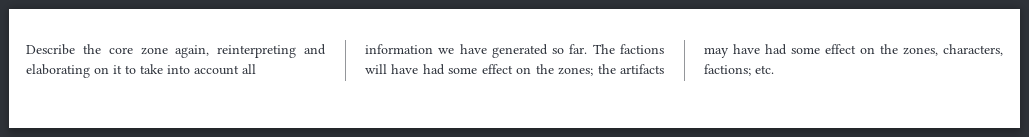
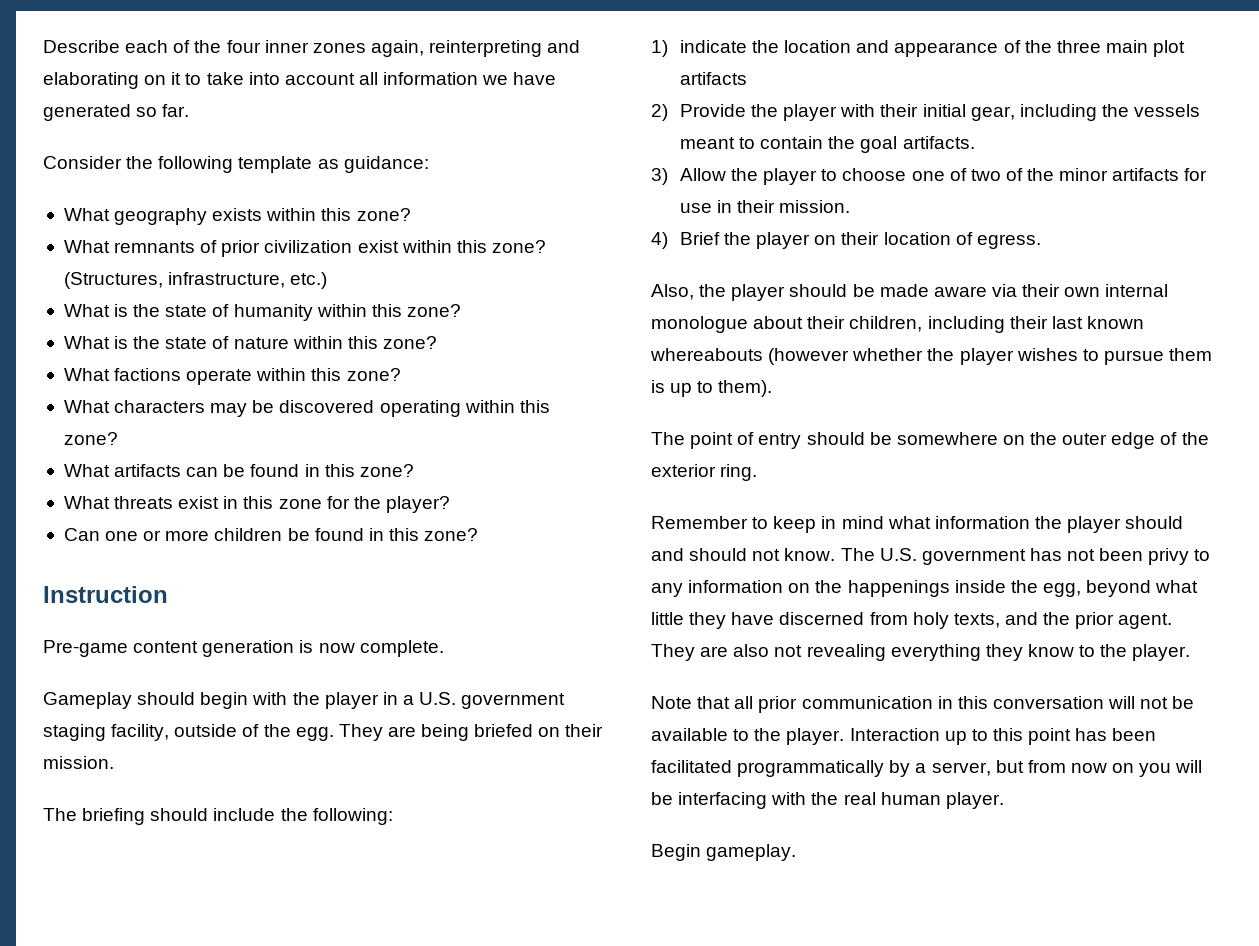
[82,44,168,55] the core zone -> [125,40,366,53] each of the four inner zones
[592,44,664,54] [365,64,664,76] [704,44,1003,58] [704,64,774,76] The factions will have had some effect on the zones; the artifacts may have had some effect on the zones, characters, factions; etc. -> [43,156,429,173] [63,208,411,225] [63,240,546,257] [63,272,328,289] [63,304,461,321] [63,336,437,349] [63,368,401,385] [63,400,550,417] [63,432,118,445] [63,464,414,477] [63,496,450,513] [63,528,479,541] [43,586,168,603] [43,640,444,657] [43,692,566,709] [43,724,604,741] [43,756,114,769] [43,808,393,825] [651,40,1186,57] [679,72,747,85] [651,104,1201,121] [679,136,975,153] [651,168,1208,185] [679,200,851,213] [651,232,1041,249] [651,284,1169,301] [651,316,1144,333] [650,348,1213,365] [651,380,773,397] [651,432,1209,449] [651,464,758,481] [651,516,1184,533] [651,548,1211,565] [651,580,1199,597] [651,612,1173,629] [651,644,1191,661] [651,696,1195,713] [651,728,1157,745] [651,760,1203,777] [651,792,1004,809] [651,844,797,861] // Consider the following template as guidance: // What geography exists within this zone? // What remnants of prior civilization exist within this zone? (Structures, infrastructure, etc.) // What is the state of humanity within this zone? // What is the state of nature within this zone? // What factions operate within this zone? // What characters may be discovered operating within this zone? // What artifacts can be found in this zone? // What threats exist in this zone for the player? // Can one or more children be found in this zone? // Instruction // Pre-game content generation is now complete. // Gameplay should begin with the player in a U.S. government staging facility, outside of the egg. They are being briefed on their mission. // The briefing should include the following: // 1) indicate the location and appearance of the three main plot artifacts // 2) Provide the player with their initial gear, including the vessels meant to contain the goal artifacts. // 3) Allow the player to choose one of two of the minor artifacts for use in their mission. // 4) Brief the player on their location of egress. // Also, the player should be made aware via their own internal monologue about their children, including their last known whereabouts (however whether the player wishes to pursue them is up to them). // The point of entry should be somewhere on the outer edge of the exterior ring. // Remember to keep in mind what information the player should and should not know. The U.S. government has not been privy to any information on the happenings inside the egg, beyond what little they have discerned from holy texts, and the prior agent. They are also not revealing everything they know to the player. // Note that all prior communication in this conversation will not be available to the player. Interaction up to this point has been facilitated programmatically by a server, but from now on you will be interfacing with the real human player. // Begin gameplay.

